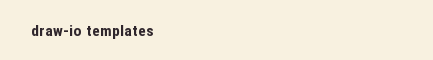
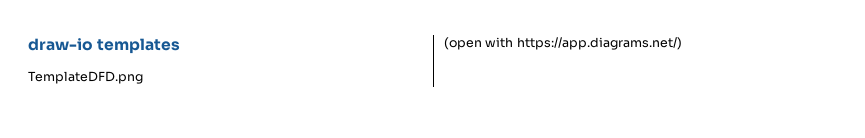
(155, 32) none -> [28,71,143,84] [444,37,682,50] // TemplateDFD.png // (open with https://app.diagrams.net/)

